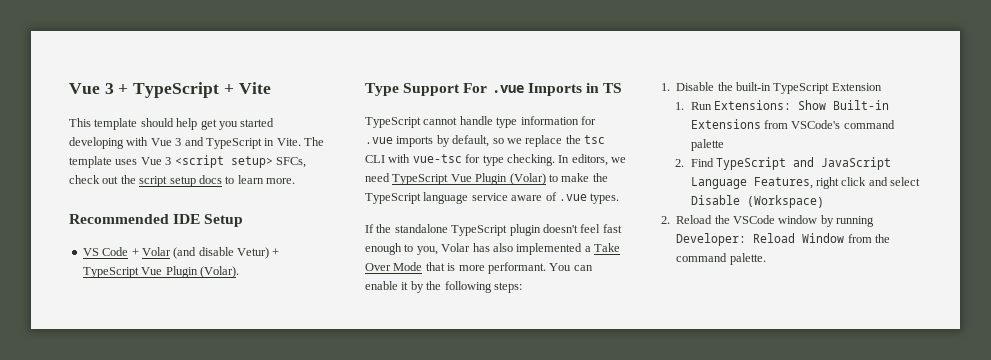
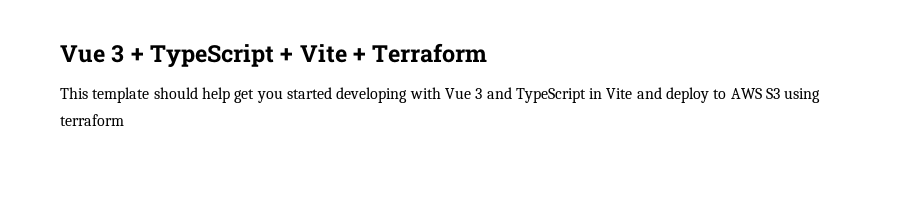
(271, 88) none -> [353,43,488,63] + Terraform
[276,137,324,146] [69,155,306,168] [69,175,295,187] [69,214,244,227] [82,247,280,259] [82,266,239,278] [365,83,623,96] [365,116,596,128] [365,135,605,147] [365,154,626,166] [365,173,608,185] [365,192,620,204] [365,224,622,236] [365,243,620,255] [365,262,593,274] [365,281,522,293] [661,82,882,94] [675,100,889,110] [690,119,895,129] [690,139,724,151] [675,157,891,170] [690,177,921,189] [690,195,824,208] [661,215,875,227] [676,233,890,246] [676,253,766,265] Vite. The template uses Vue 3 <script setup> SFCs, check out the script setup docs to learn more. // Recommended IDE Setup // VS Code + Volar (and disable Vetur) + TypeScript Vue Plugin (Volar). // Type Support For .vue Imports in TS // TypeScript cannot handle type information for .vue imports by default, so we replace the tsc CLI with vue-tsc for type checking. In editors, we need TypeScript Vue Plugin (Volar) to make the TypeScript language service aware of .vue types. // If the standalone TypeScript plugin doesn't feel fast enough to you, Volar has also implemented a Take Over Mode that is more performant. You can enable it by the following steps: // 1. Disable the built-in TypeScript Extension // 1. Run Extensions: Show Built-in Extensions from VSCode's command palette // 2. Find TypeScript and JavaScript Language Features, right click and select Disable (Workspace) // 2. Reload the VSCode window by running Developer: Reload Window from the command palette. -> [606,87,821,103] [60,114,124,126] Vite and deploy to AWS S3 using terraform

